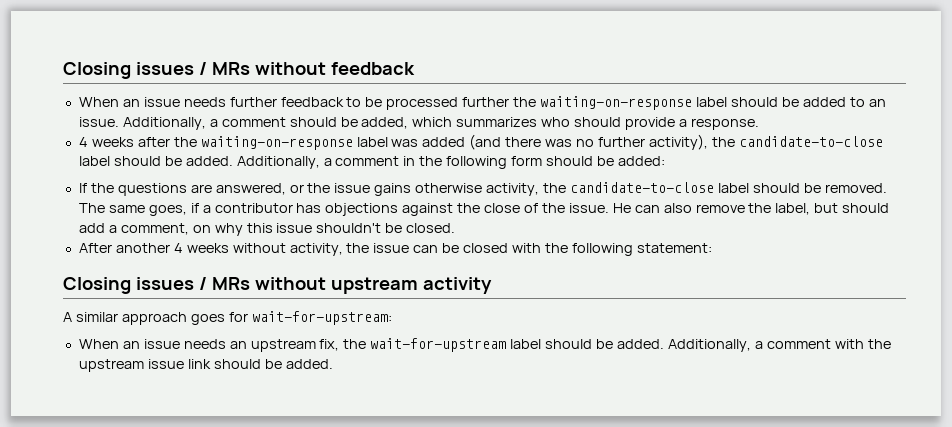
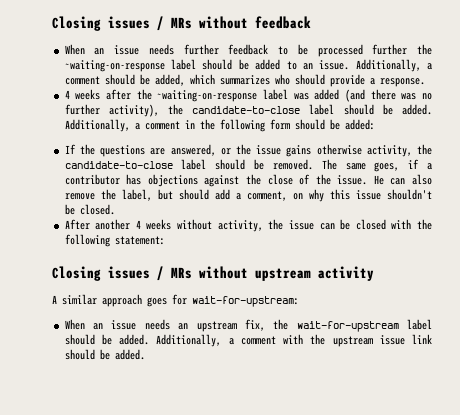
[540,96,693,110] waiting-on-response -> [64,60,165,72] ~waiting-on-response
[200,136,353,150] waiting-on-response -> [157,90,258,102] ~waiting-on-response

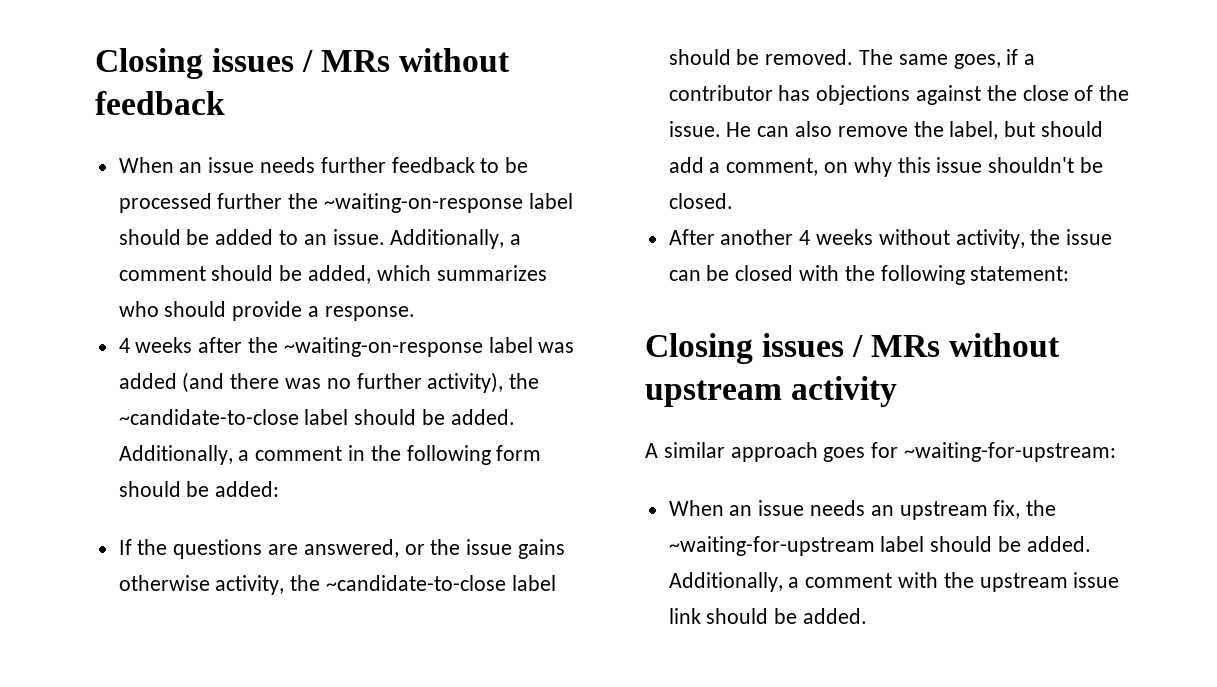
[192,106,301,114] candidate-to-close -> [118,409,299,425] ~candidate-to-close
[64,161,173,169] candidate-to-close -> [326,575,507,591] ~candidate-to-close
[192,296,299,307] wait-for-upstream: -> [904,442,1117,462] ~waiting-for-upstream:
[296,321,399,332] wait-for-upstream -> [668,536,875,556] ~waiting-for-upstream

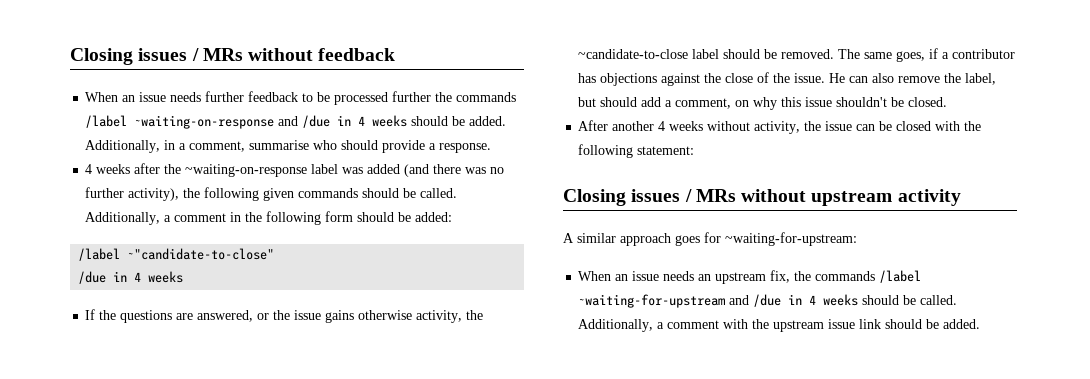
[324,193,573,213] [118,229,522,249] [118,265,547,284] ~waiting-on-response label should be added to an issue. Additionally, a comment should be added, which summarizes -> [456,92,517,102] [85,115,507,129] [85,140,310,153] commands /label ~waiting-on-response and /due in 4 weeks should be added. Additionally, in a comment, summarise
[118,409,515,425] ~candidate-to-close label should be added. -> [204,187,458,201] following given commands should be called.
(280, 489) none -> [78,248,275,261] [78,271,184,284] // /label ~"candidate-to-close" // /due in 4 weeks
[668,536,1091,556] ~waiting-for-upstream label should be added. -> [815,270,922,283] [578,294,958,308] commands /label ~waiting-for-upstream and /due in 4 weeks should be called.

